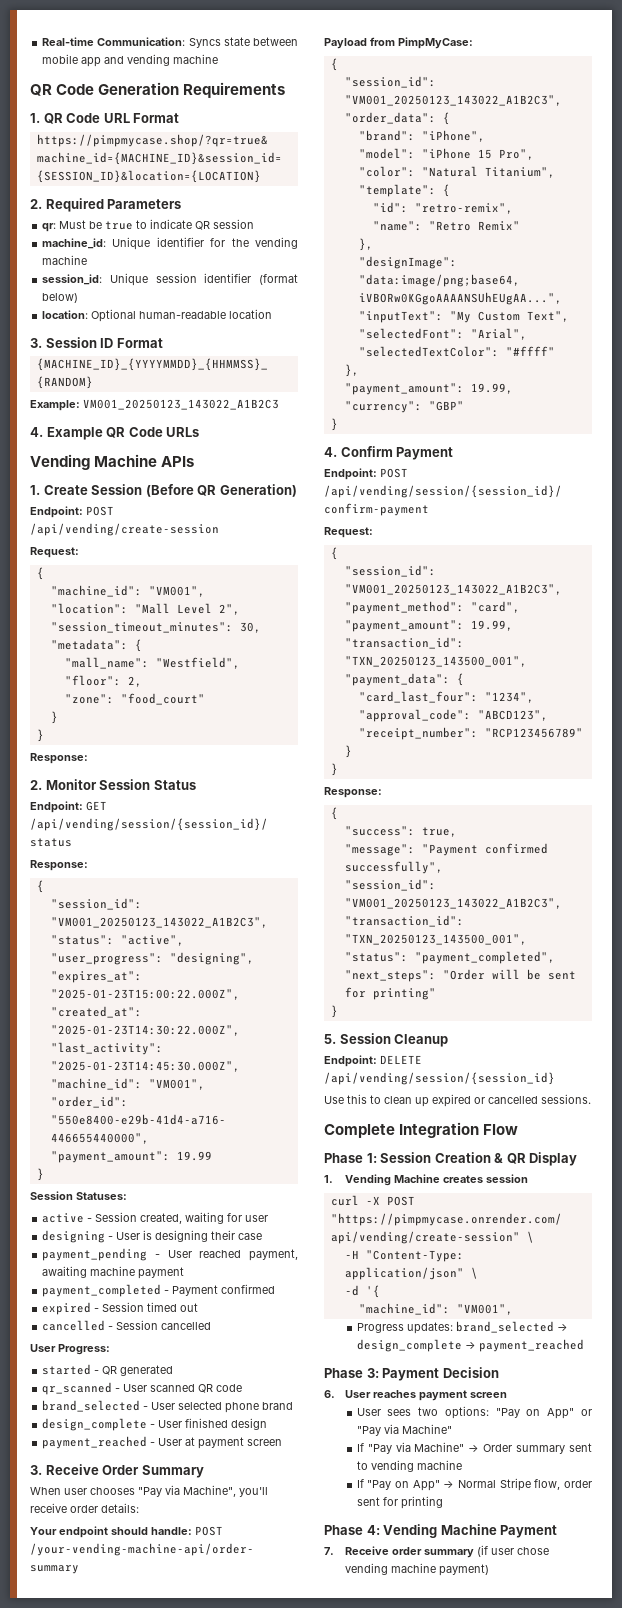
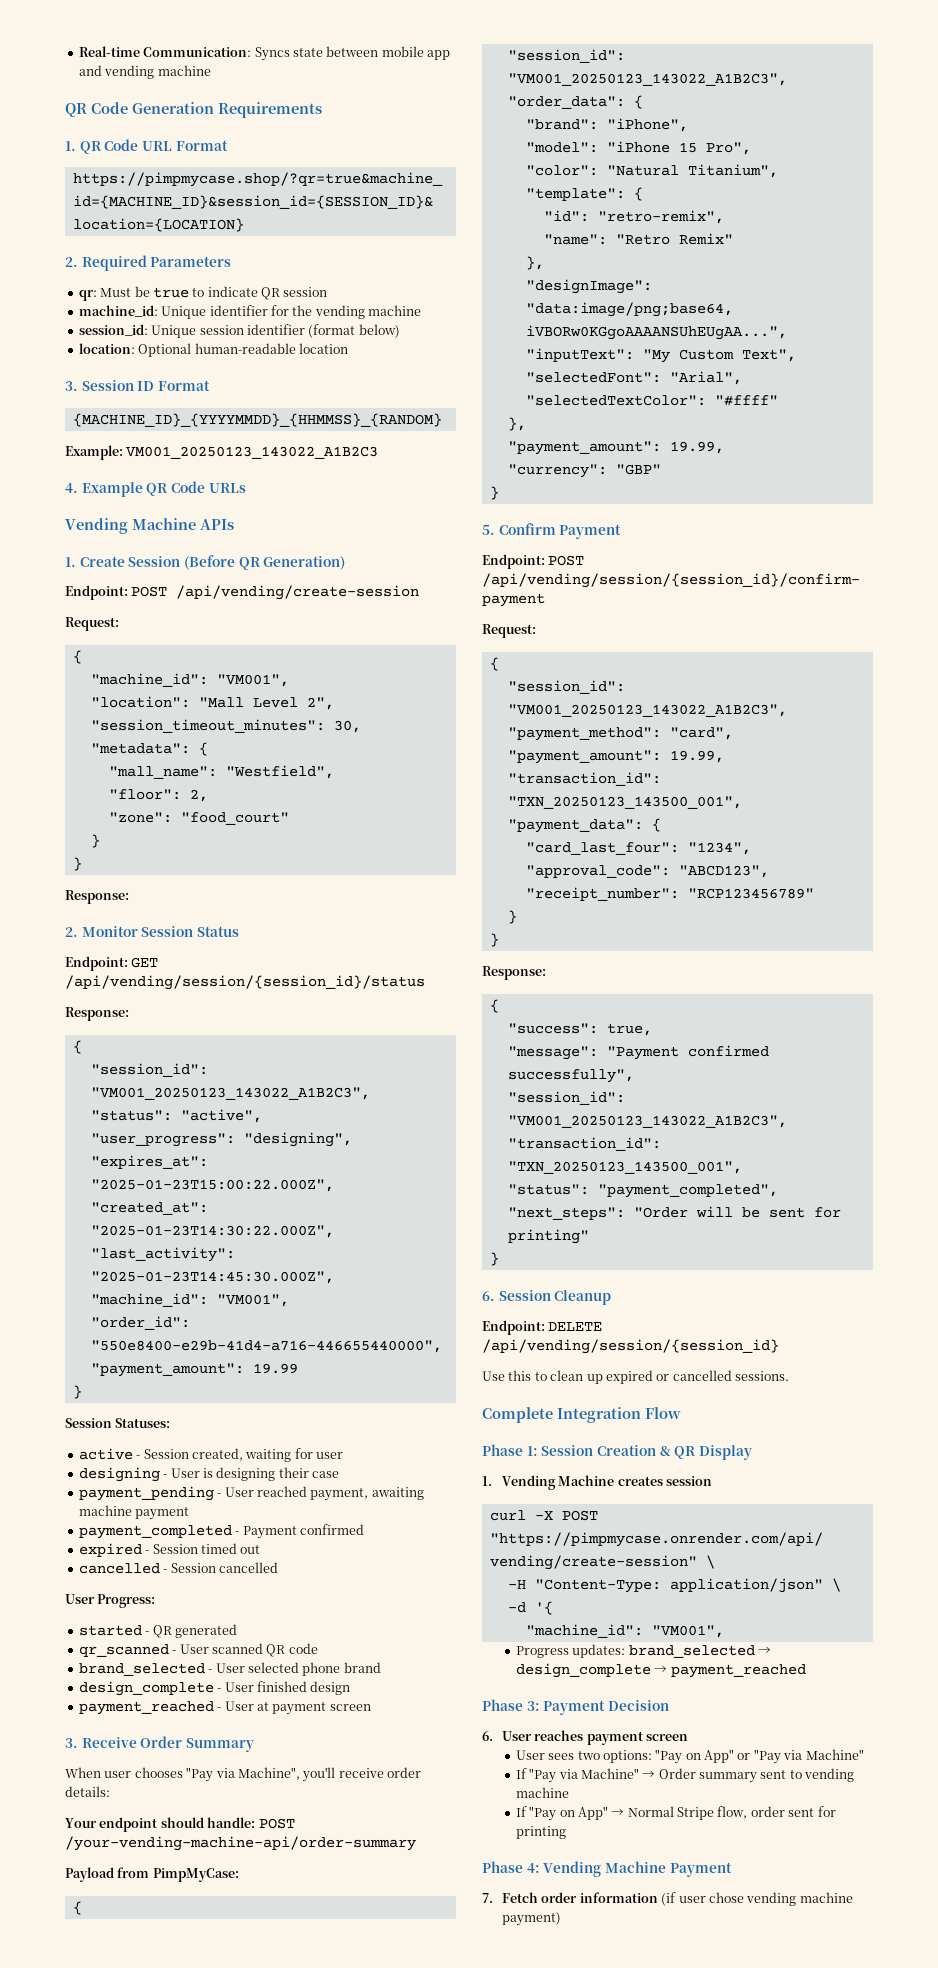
[324,447,337,457] 4. -> [482,525,495,535] 5.
[324,1034,336,1044] 5. -> [482,1291,495,1301] 6.
[344,1546,474,1558] Receive order summary -> [502,1892,658,1903] Fetch order information

